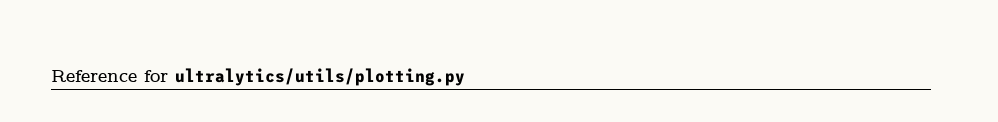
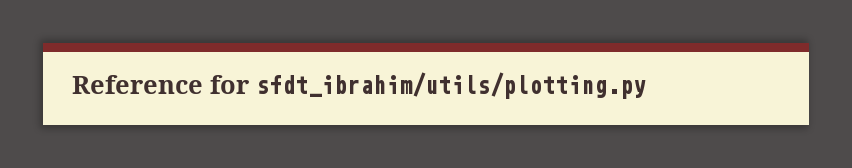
[175,68,465,86] ultralytics/utils/plotting.py -> [256,72,646,99] sfdt_ibrahim/utils/plotting.py

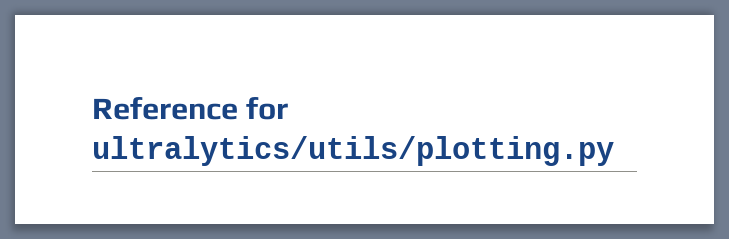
[256,72,646,99] sfdt_ibrahim/utils/plotting.py -> [92,136,614,166] ultralytics/utils/plotting.py

